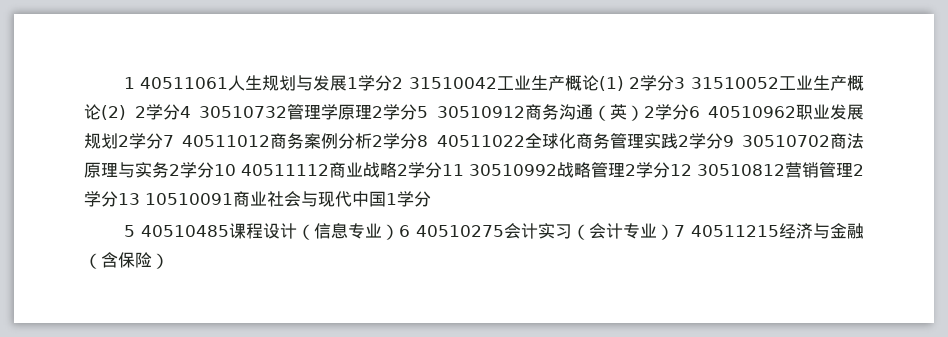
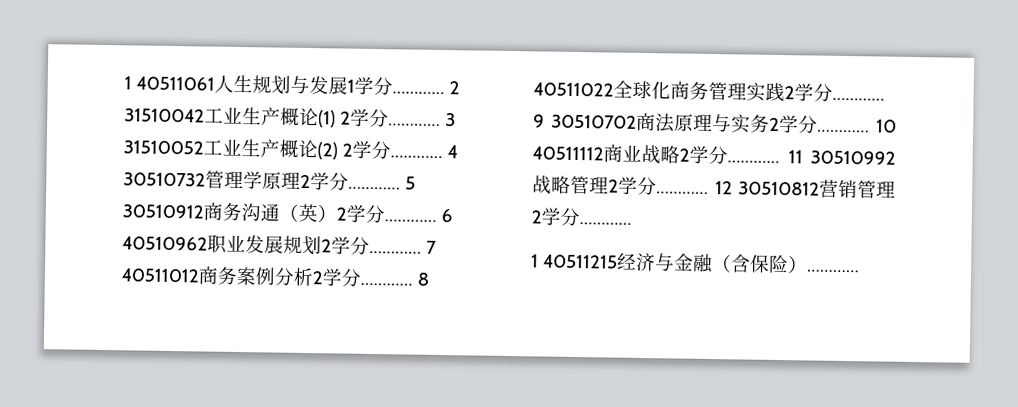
(393, 83) none -> [391,91,445,95] …………
(675, 83) none -> [387,123,441,126] …………
(180, 112) none -> [389,155,443,159] …………
(417, 112) none -> [348,186,401,190] …………
(689, 112) none -> [384,219,437,222] …………
(163, 141) none -> [369,250,422,254] …………
(418, 141) none -> [360,282,413,286] …………
(723, 141) none -> [832,97,885,101] …………
(214, 170) none -> [817,129,870,133] …………
(442, 170) none -> [727,160,780,164] …………
(670, 170) none -> [656,191,709,194] …………
[118,191,431,207] [123,223,685,240] 13 10510091商业社会与现代中国1学分 // 5 40510485课程设计（信息专业）6 40510275会计实习（会计专业）7 -> [579,222,632,225] [531,254,539,268] ………… // 1
(169, 261) none -> [806,269,860,273] …………

